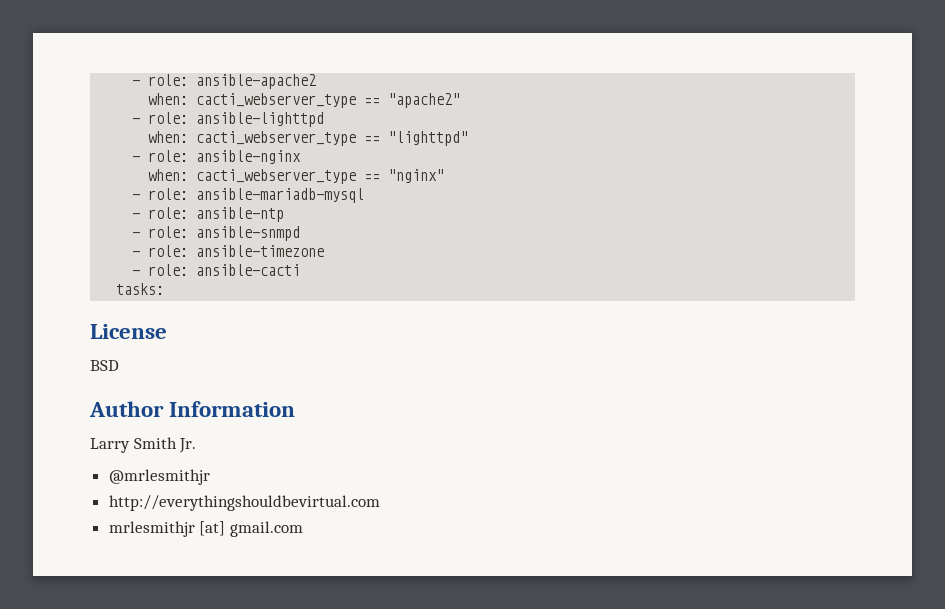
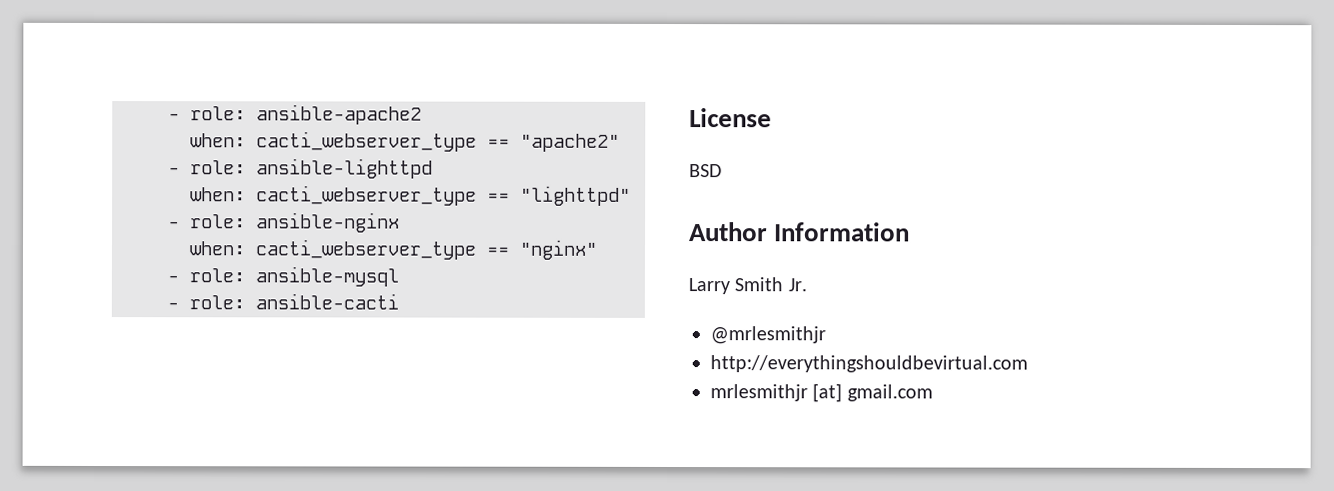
[196,188,365,203] [132,207,285,222] [132,226,301,241] [132,245,325,257] ansible-mariadb-mysql // - role: ansible-ntp // - role: ansible-snmpd // - role: ansible-timezone -> [255,266,399,287] ansible-mysql
[116,283,165,295] // tasks: -> (399, 301) none

